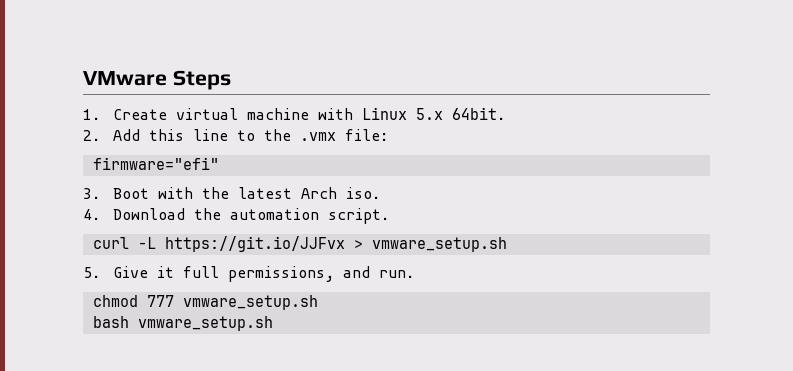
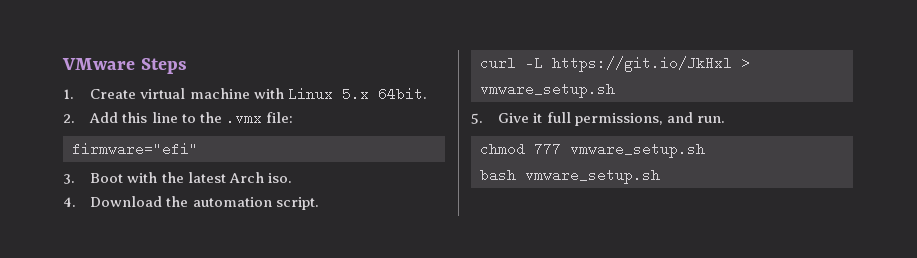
[164,236,345,252] https://git.io/JJFvx -> [552,56,732,72] https://git.io/JkHxl

